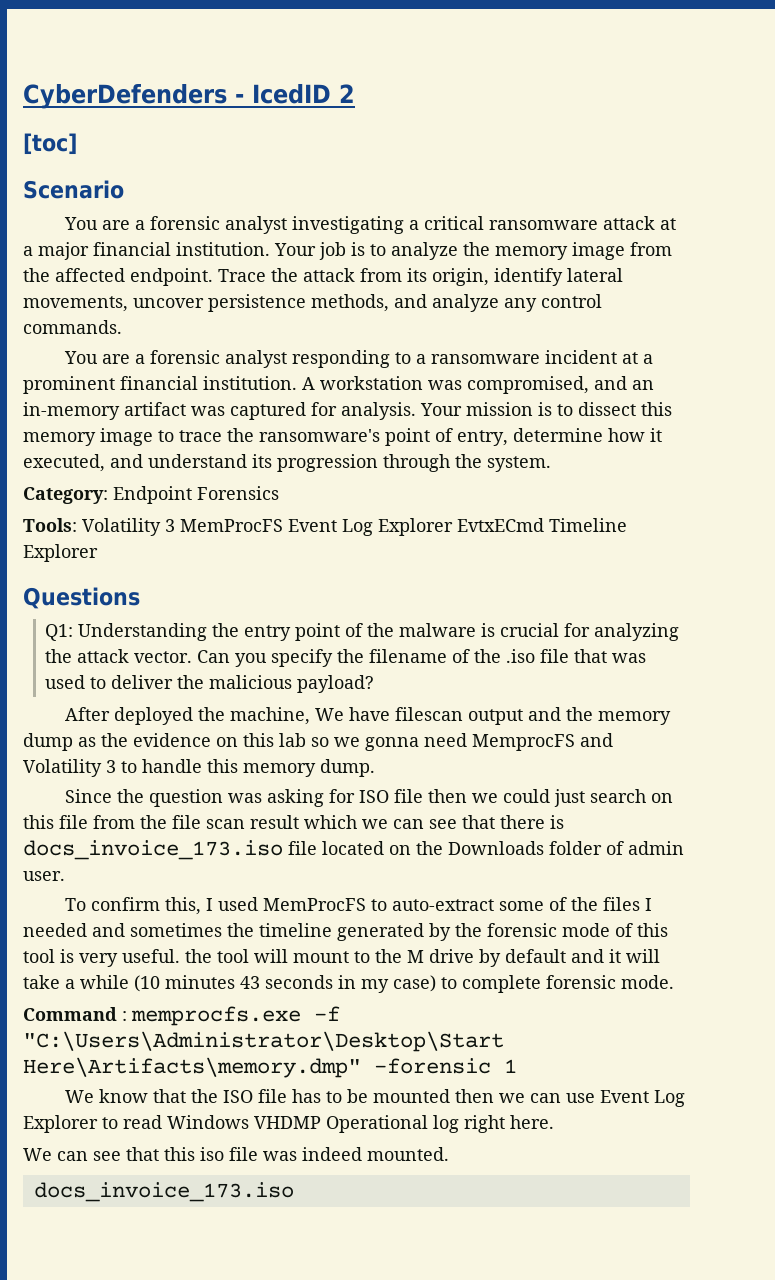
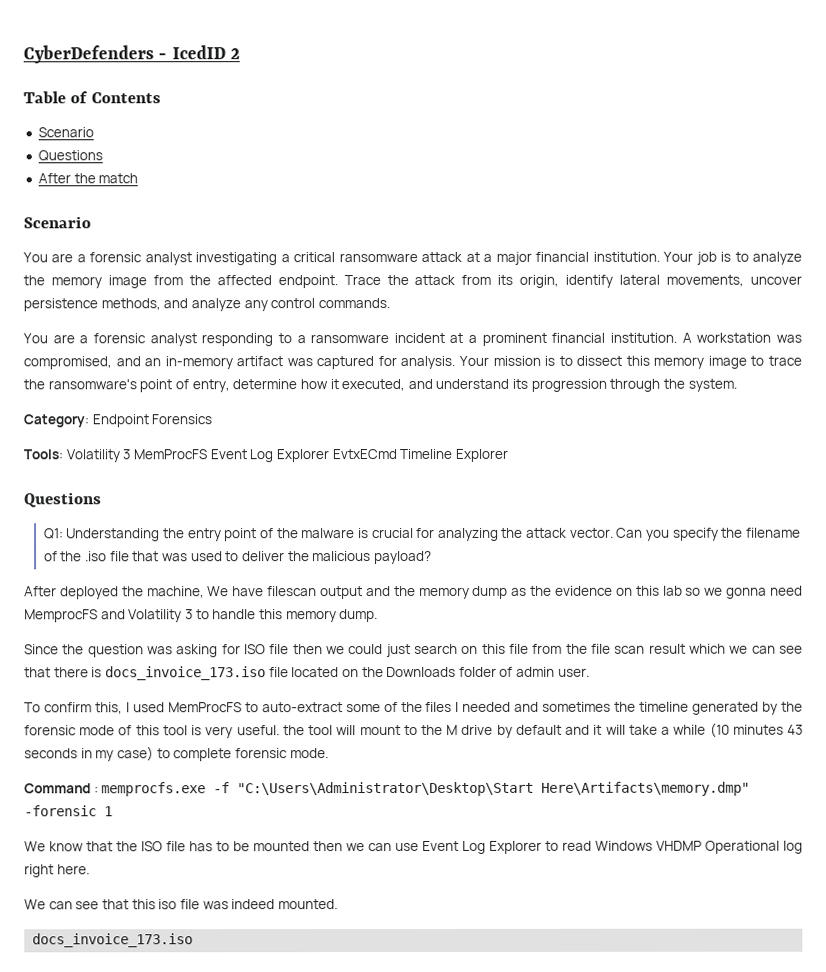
[23,133,77,155] [toc] -> [23,91,162,104] [37,127,94,138] [37,150,103,162] [37,173,139,184] Table of Contents // Scenario // Questions // After the match

